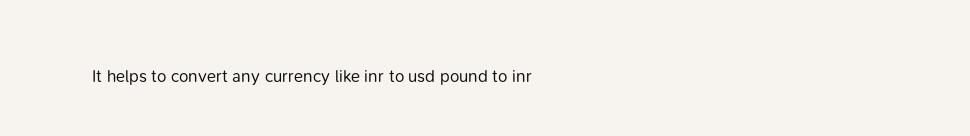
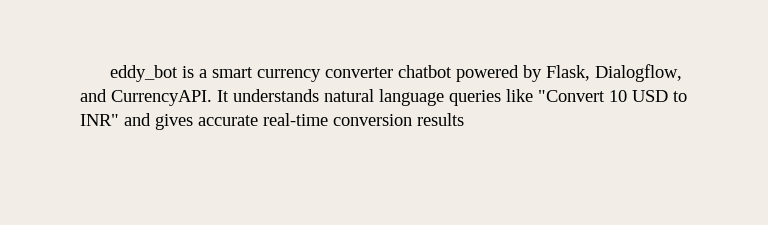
[92,70,533,86] It helps to convert any currency like inr to usd pound to inr -> [109,64,682,82] [80,89,687,106] [80,113,464,130] eddy_bot is a smart currency converter chatbot powered by Flask, Dialogflow, and CurrencyAPI. It understands natural language queries like "Convert 10 USD to INR" and gives accurate real-time conversion results

